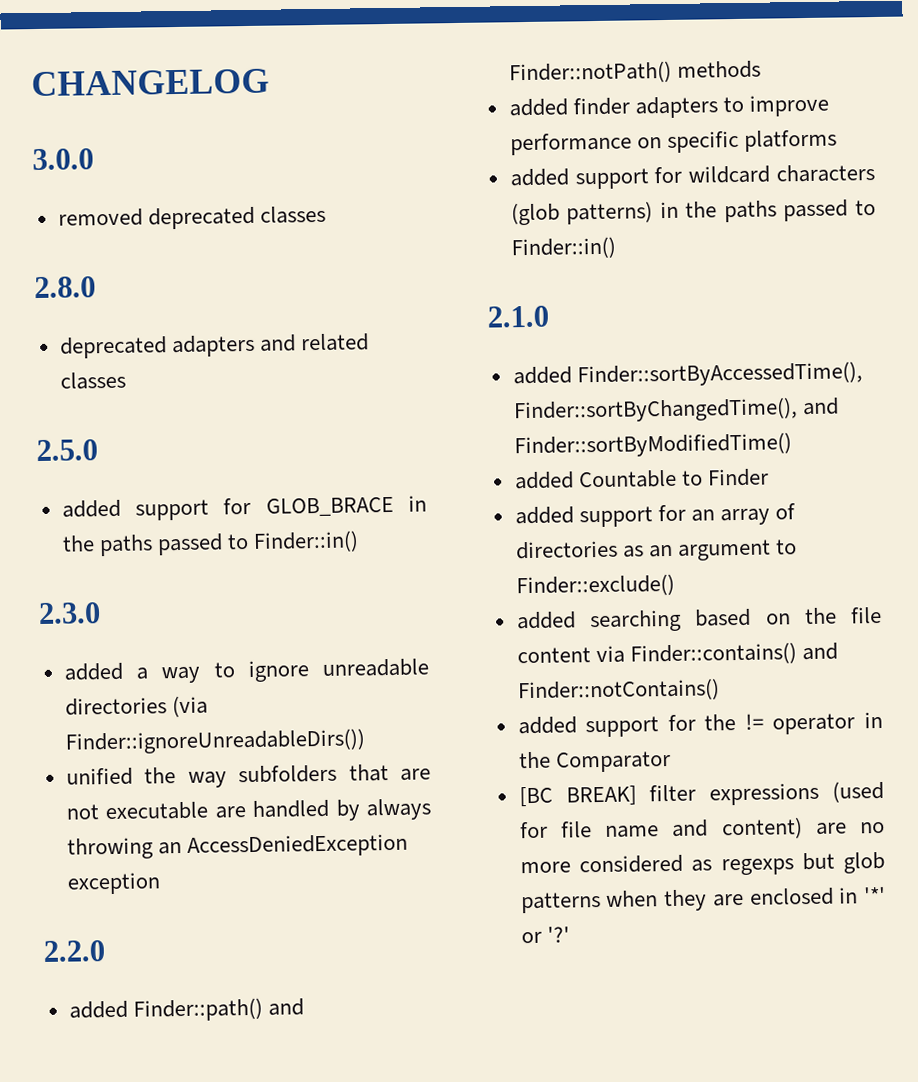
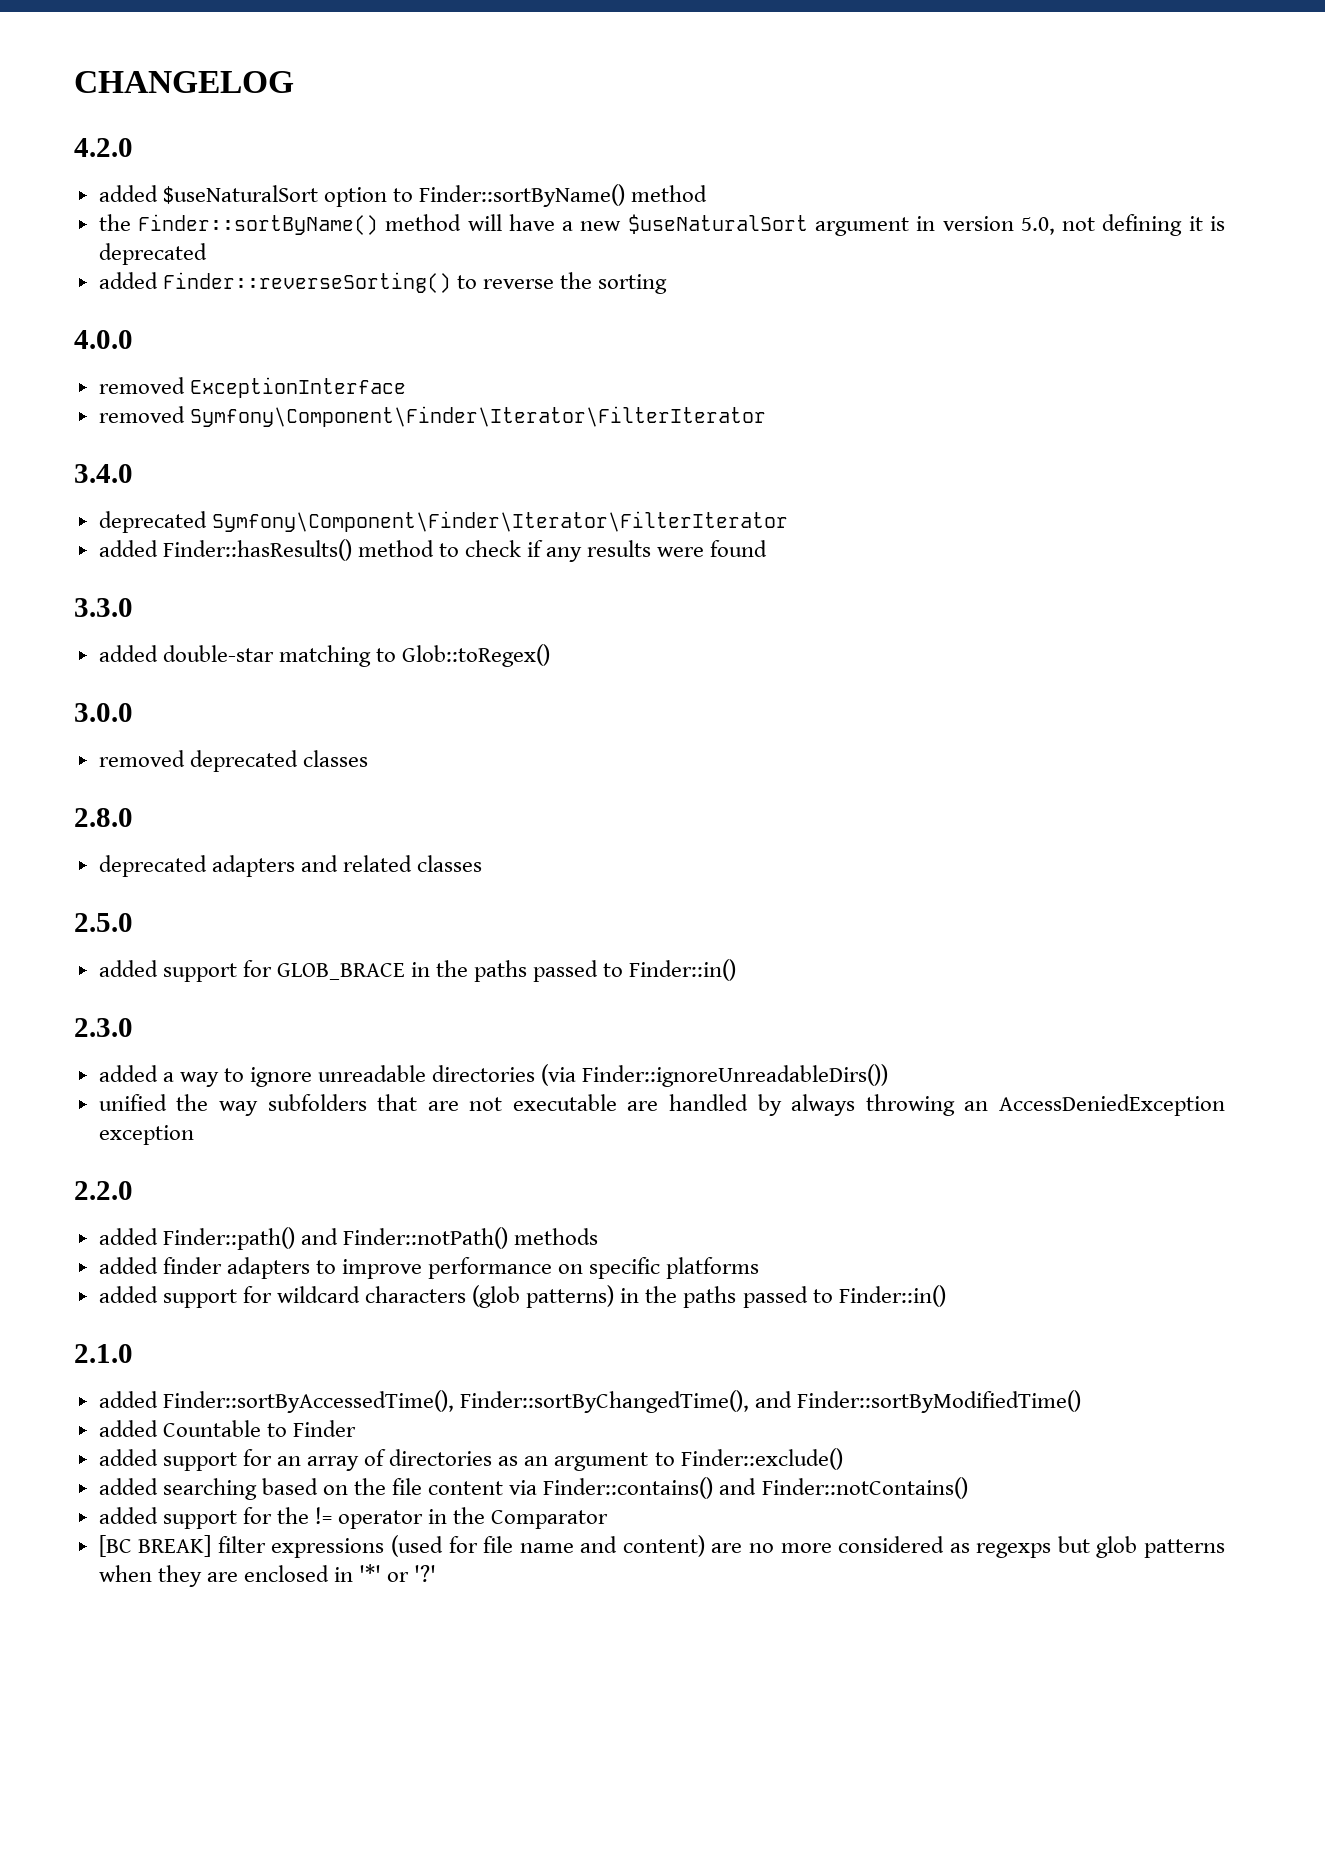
(270, 82) none -> [74,138,133,157] [98,184,708,207] [98,214,1225,236] [98,243,207,265] [98,272,668,294] [74,330,133,349] [98,377,406,398] [98,406,766,427] [74,464,133,483] [98,511,788,533] [98,539,768,562] [74,598,133,617] [98,644,551,667] // 4.2.0 // added $useNaturalSort option to Finder::sortByName() method // the Finder::sortByName() method will have a new $useNaturalSort argument in version 5.0, not defining it is deprecated // added Finder::reverseSorting() to reverse the sorting // 4.0.0 // removed ExceptionInterface // removed Symfony\Component\Finder\Iterator\FilterIterator // 3.4.0 // deprecated Symfony\Component\Finder\Iterator\FilterIterator // added Finder::hasResults() method to check if any results were found // 3.3.0 // added double-star matching to Glob::toRegex()

